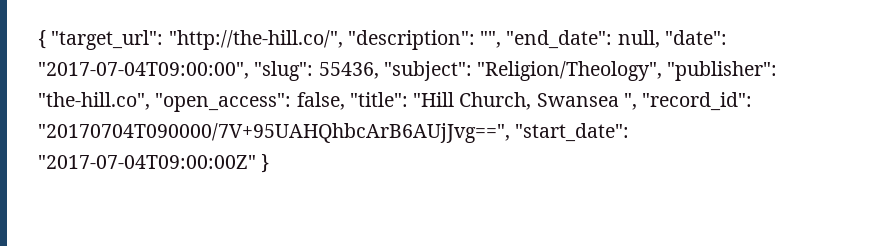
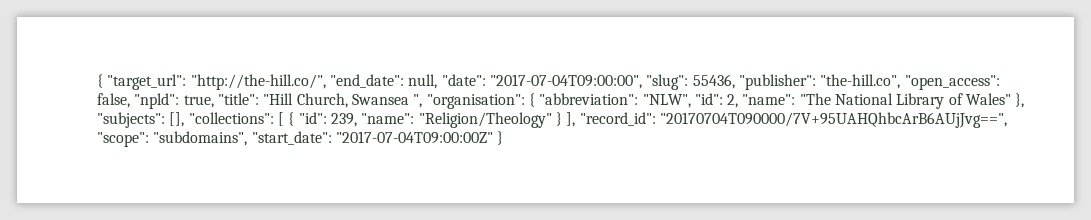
[347,30,502,50] "description": "", -> (326, 82) none
[383,61,663,81] "subject": "Religion/Theology", -> (735, 81) none
(345, 101) none -> [134,93,214,109] "npld": true,
[642,92,753,111] [38,123,510,143] "record_id": "20170704T090000/7V+95UAHQhbcArB6AUjJvg==", -> [426,93,1025,109] [97,112,1007,128] [97,131,248,147] "organisation": { "abbreviation": "NLW", "id": 2, "name": "The National Library of Wales" }, "subjects": [], "collections": [ { "id": 239, "name": "Religion/Theology" } ], "record_id": "20170704T090000/7V+95UAHQhbcArB6AUjJvg==", "scope": "subdomains",

